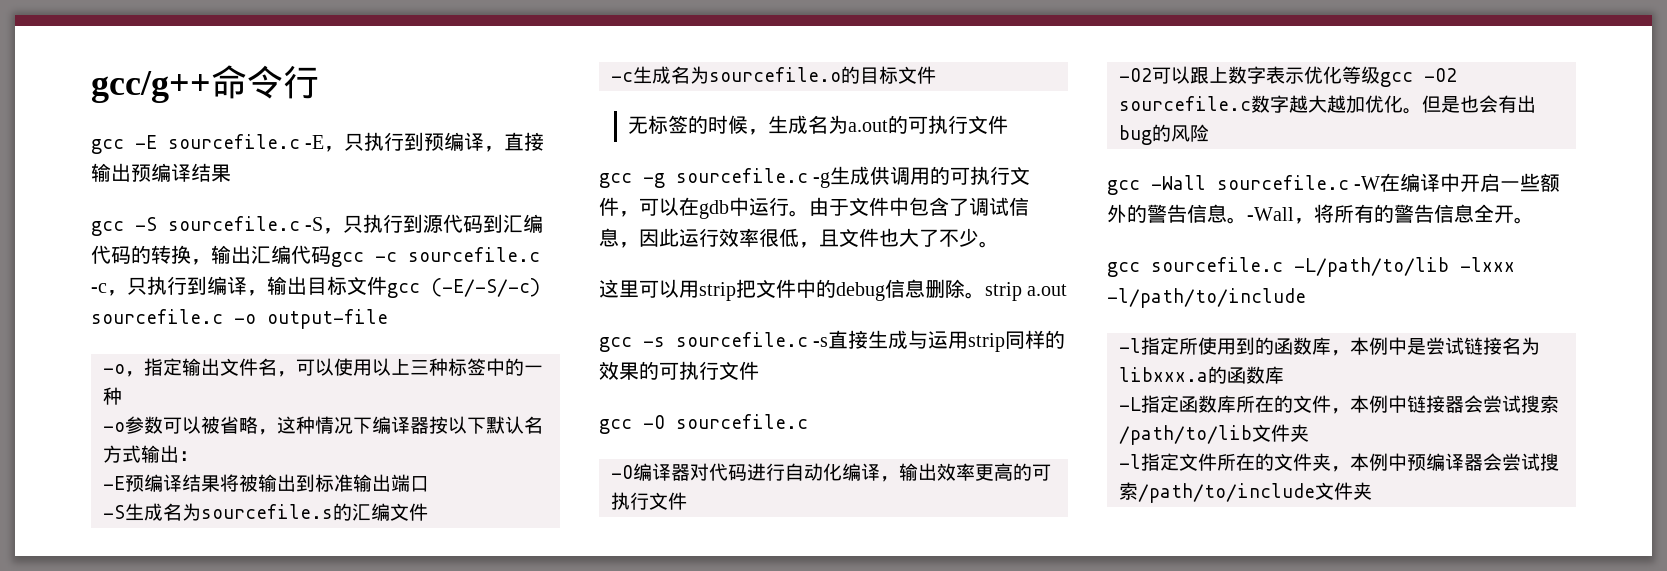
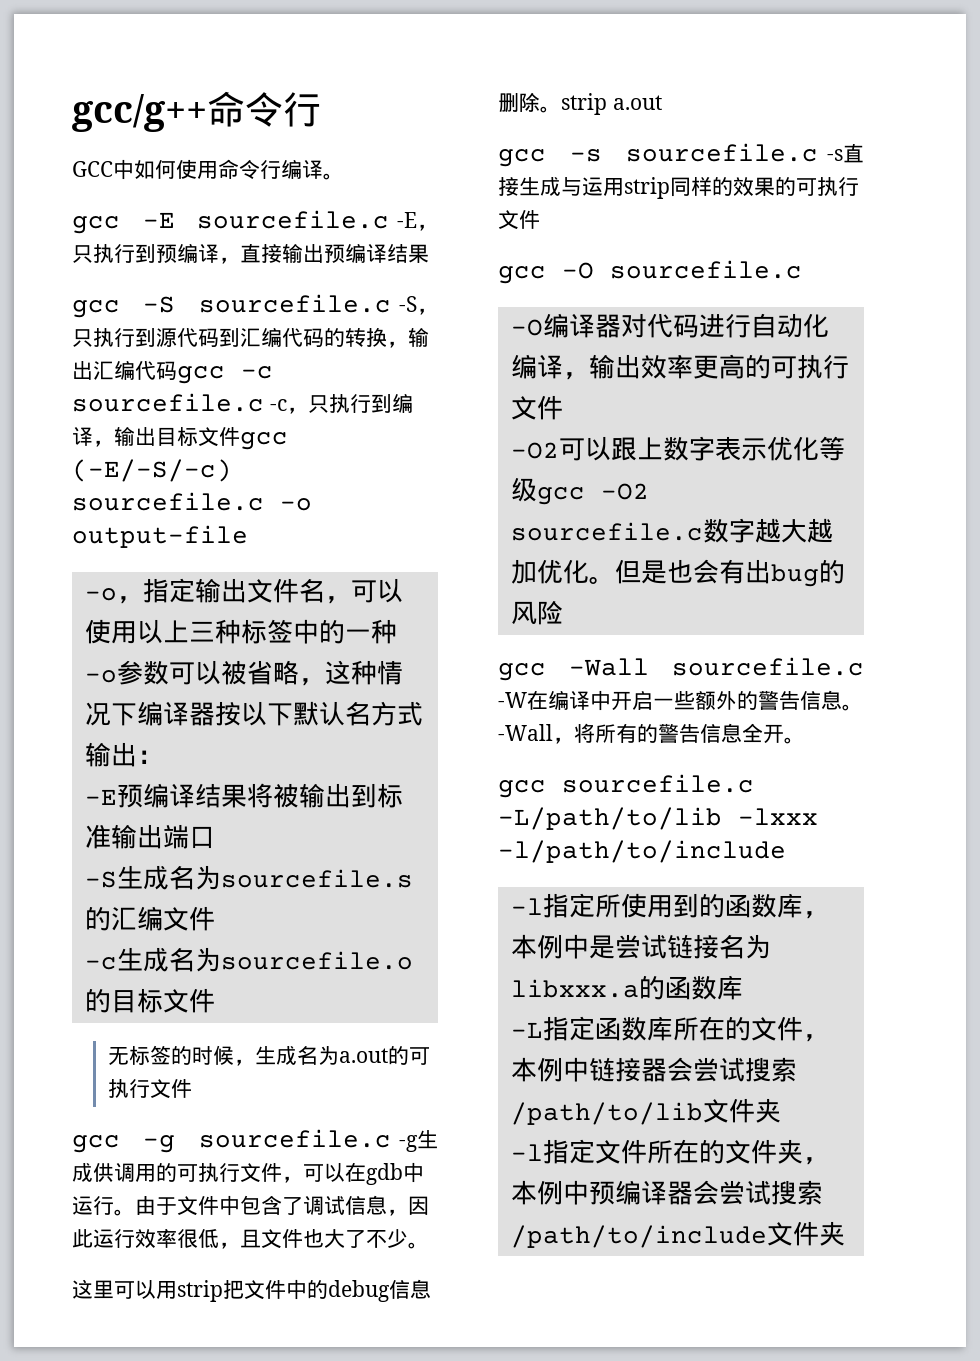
(319, 82) none -> [72,159,344,180] // GCC中如何使用命令行编译。

